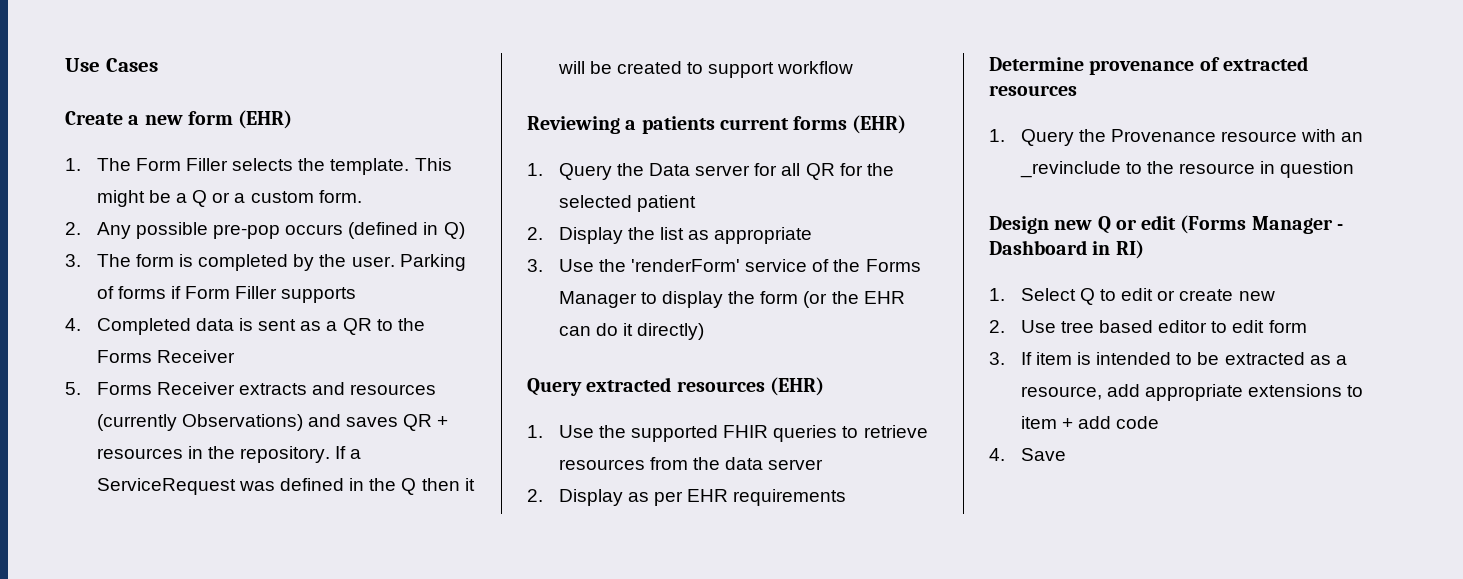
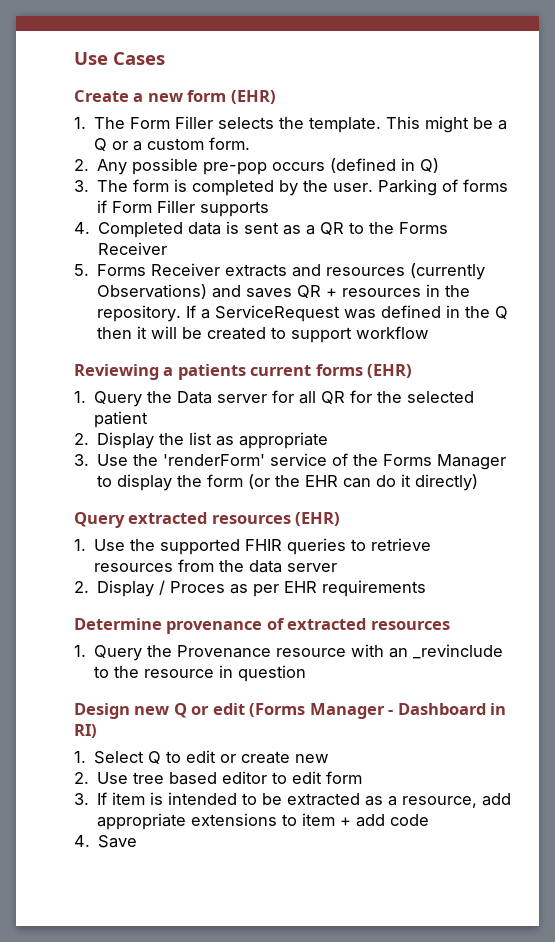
(623, 497) none -> [159,580,226,595] / Proces

